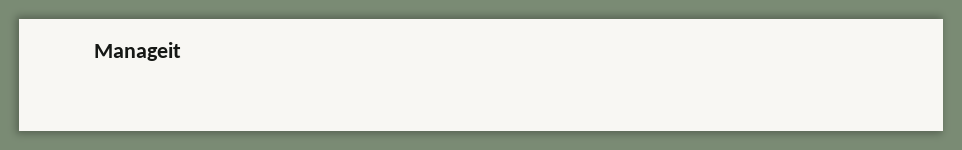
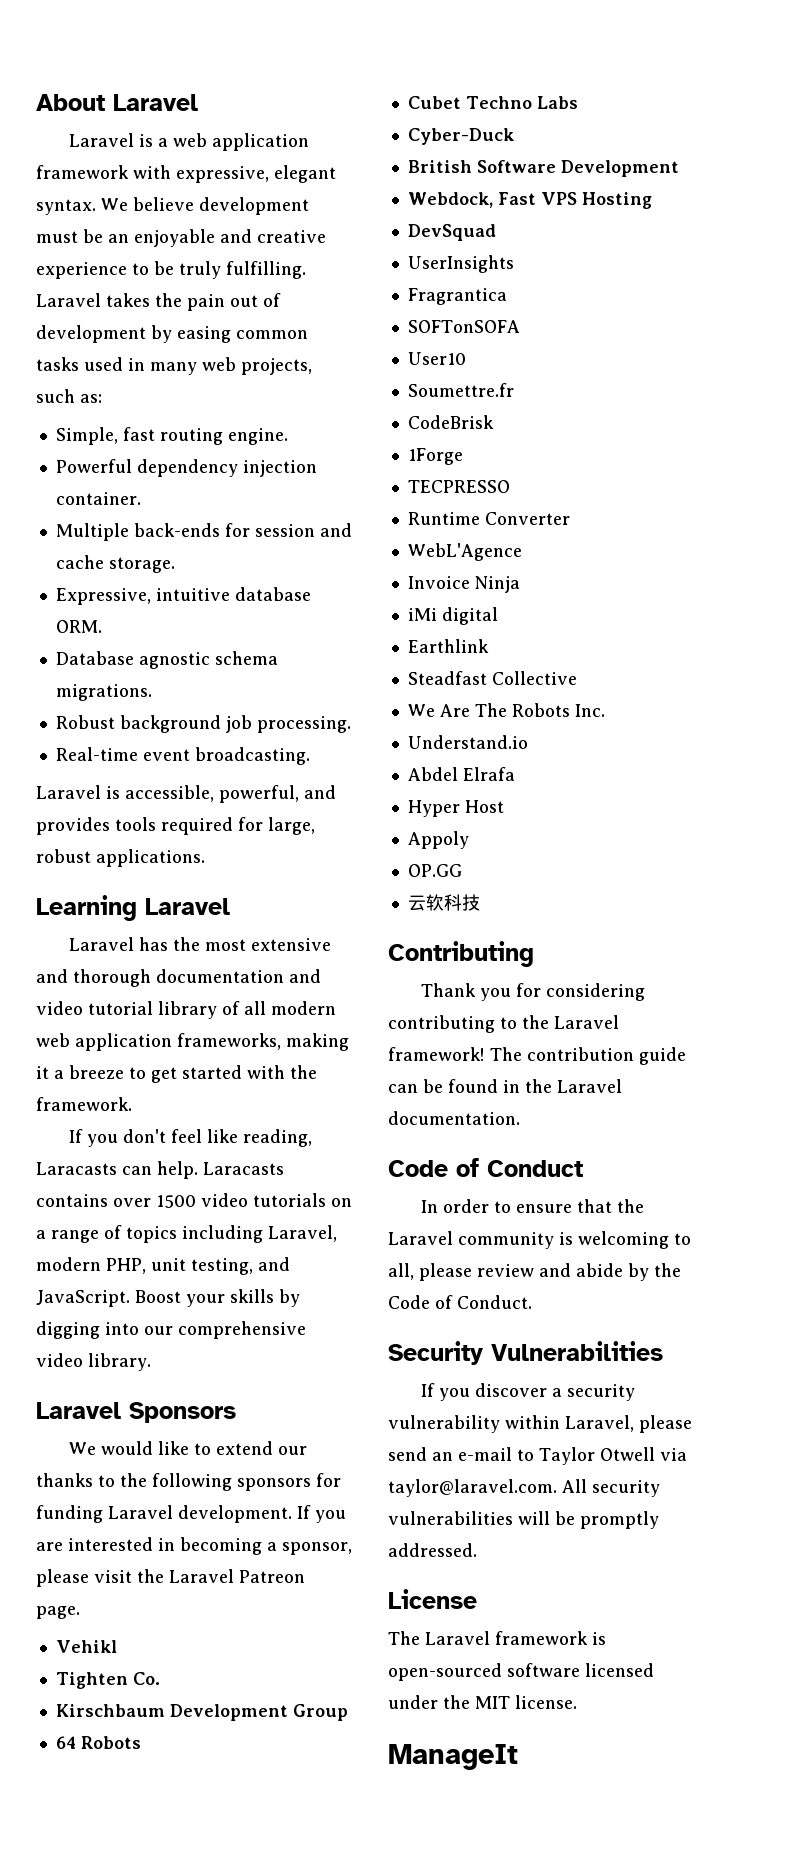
[94,42,181,61] Manageit -> [36,94,198,111] [68,133,309,151] [36,165,336,183] [36,197,309,215] [36,229,326,247] [36,261,306,279] [36,293,281,311] [36,325,308,343] [36,357,312,375] [36,389,102,403] [55,427,288,445] [55,459,317,477] [55,492,141,505] [55,523,352,541] [55,555,175,573] [55,587,311,605] [55,620,102,633] [55,651,278,669] [55,684,152,701] [55,715,351,733] [55,747,310,765] [36,785,336,803] [36,817,315,835] [36,849,205,867] [36,895,230,921] [68,937,331,951] [36,969,321,987] [36,1001,336,1019] [36,1033,349,1051] [36,1065,317,1083] [36,1097,132,1111] [68,1129,312,1147] [36,1161,284,1179] [36,1193,352,1208] [36,1225,337,1243] [36,1257,290,1275] [36,1289,300,1307] [36,1321,306,1339] [36,1353,151,1371] [36,1402,236,1423] [68,1441,307,1455] [36,1473,341,1491] [36,1505,346,1523] [36,1537,352,1555] [36,1569,305,1587] [36,1606,80,1619] [55,1640,117,1653] [55,1672,160,1689] [55,1704,348,1721] [55,1736,141,1749] [407,96,578,109] [407,128,514,145] [407,160,679,177] [407,192,652,209] [407,224,496,241] [407,255,514,273] [407,288,507,305] [407,320,520,333] [407,352,466,365] [407,383,514,397] [407,415,494,429] [407,448,463,465] [407,480,510,493] [407,512,570,525] [407,543,522,561] [407,576,520,593] [407,607,498,625] [407,639,489,653] [407,671,577,685] [407,703,605,717] [407,735,528,749] [407,767,515,781] [407,800,504,817] [407,831,469,849] [407,864,462,877] [407,894,480,911] [388,941,534,967] [420,983,645,1001] [388,1015,619,1033] [388,1047,686,1065] [388,1079,622,1093] [388,1111,520,1125] [388,1158,583,1177] [420,1199,644,1213] [388,1231,691,1249] [388,1263,681,1281] [388,1295,532,1309] [388,1341,663,1365] [420,1383,635,1401] [388,1415,692,1433] [388,1447,687,1465] [388,1479,660,1497] [388,1511,659,1529] [388,1543,477,1557] [388,1589,477,1609] [388,1631,606,1645] [388,1663,654,1681] [388,1695,577,1709] [388,1744,518,1770] About Laravel // Laravel is a web application framework with expressive, elegant syntax. We believe development must be an enjoyable and creative experience to be truly fulfilling. Laravel takes the pain out of development by easing common tasks used in many web projects, such as: // Simple, fast routing engine. // Powerful dependency injection container. // Multiple back-ends for session and cache storage. // Expressive, intuitive database ORM. // Database agnostic schema migrations. // Robust background job processing. // Real-time event broadcasting. // Laravel is accessible, powerful, and provides tools required for large, robust applications. // Learning Laravel // Laravel has the most extensive and thorough documentation and video tutorial library of all modern web application frameworks, making it a breeze to get started with the framework. // If you don't feel like reading, Laracasts can help. Laracasts contains over 1500 video tutorials on a range of topics including Laravel, modern PHP, unit testing, and JavaScript. Boost your skills by digging into our comprehensive video library. // Laravel Sponsors // We would like to extend our thanks to the following sponsors for funding Laravel development. If you are interested in becoming a sponsor, please visit the Laravel Patreon page. // Vehikl // Tighten Co. // Kirschbaum Development Group // 64 Robots // Cubet Techno Labs // Cyber-Duck // British Software Development // Webdock, Fast VPS Hosting // DevSquad // UserInsights // Fragrantica // SOFTonSOFA // User10 // Soumettre.fr // CodeBrisk // 1Forge // TECPRESSO // Runtime Converter // WebL'Agence // Invoice Ninja // iMi digital // Earthlink // Steadfast Collective // We Are The Robots Inc. // Understand.io // Abdel Elrafa // Hyper Host // Appoly // OP.GG // 云软科技 // Contributing // Thank you for considering contributing to the Laravel framework! The contribution guide can be found in the Laravel documentation. // Code of Conduct // In order to ensure that the Laravel community is welcoming to all, please review and abide by the Code of Conduct. // Security Vulnerabilities // If you discover a security vulnerability within Laravel, please send an e-mail to Taylor Otwell via taylor@laravel.com. All security vulnerabilities will be promptly addressed. // License // The Laravel framework is open-sourced software licensed under the MIT license. // ManageIt

